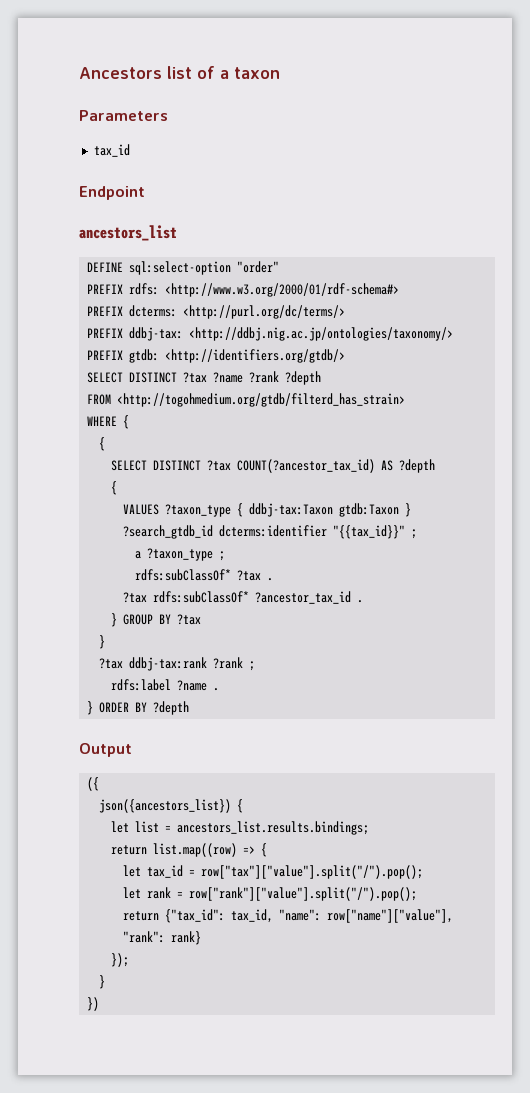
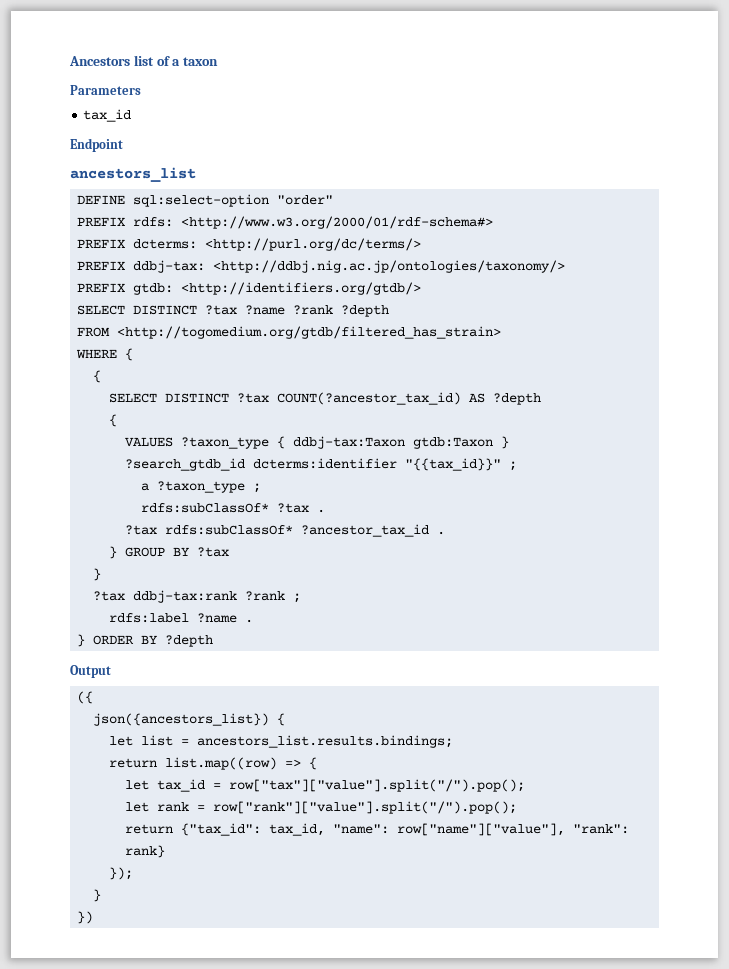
[117,393,406,407] <http://togohmedium.org/gtdb/filterd_has_strain> -> [117,326,502,339] <http://togomedium.org/gtdb/filtered_has_strain>

